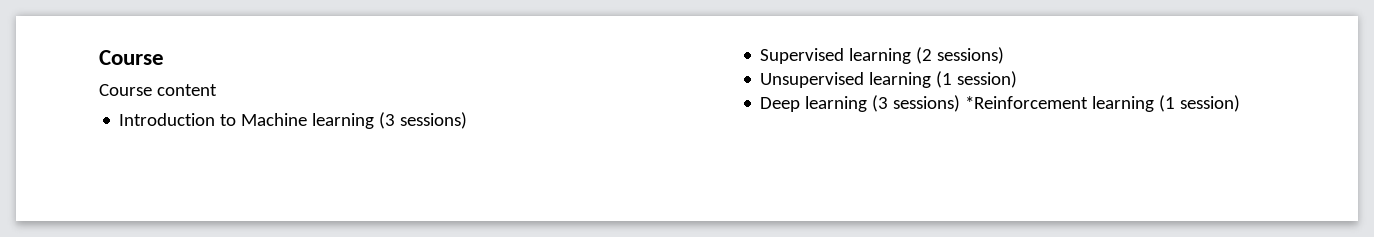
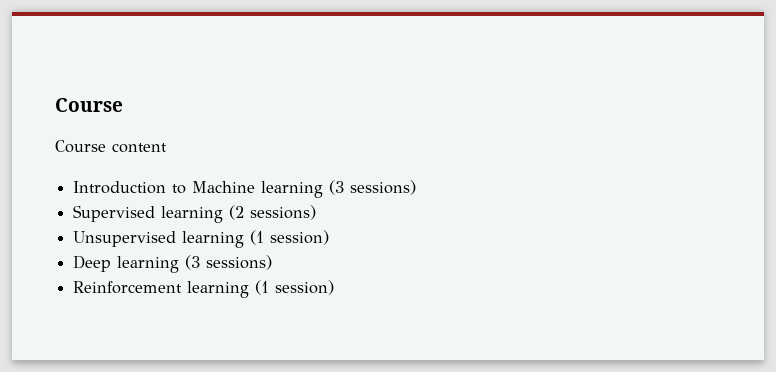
[965,96,1089,109] *Reinforcement -> [73,281,183,294] // Reinforcement

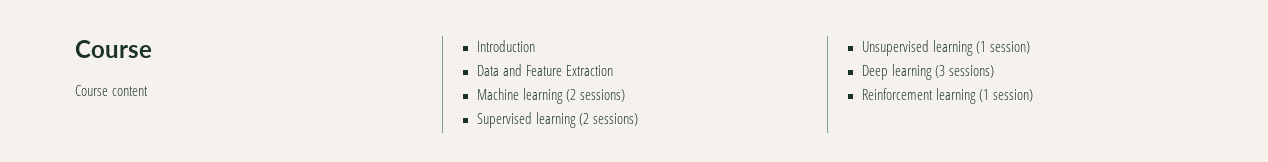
[172,184,187,194] to -> [476,64,613,76] // Data and Feature Extraction //
[329,180,345,195] (3 -> [565,89,576,102] (2

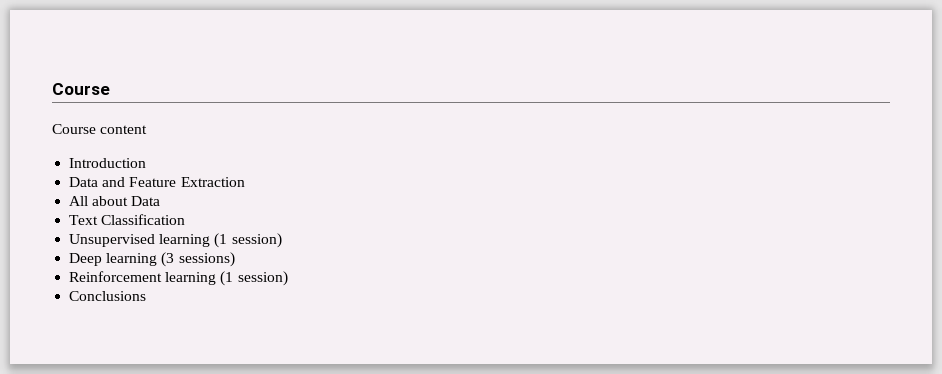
[476,88,625,104] [476,112,638,128] Machine learning (2 sessions) // Supervised learning (2 sessions) -> [69,196,161,206] [69,214,186,225] All about Data // Text Classification
(1033, 95) none -> [69,291,147,301] // Conclusions

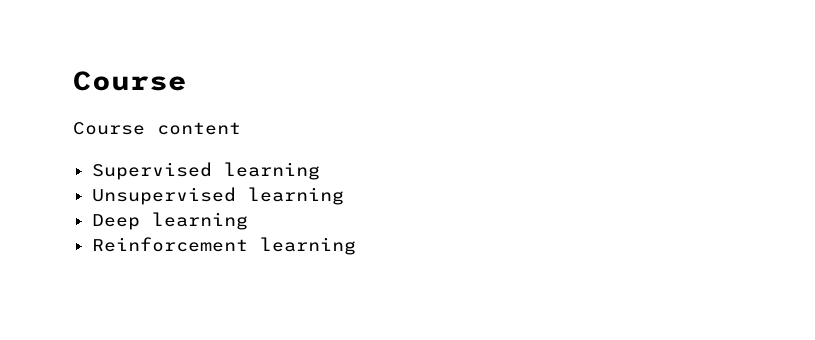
[69,158,147,168] [69,177,245,187] [69,196,161,206] [69,214,186,225] Introduction // Data and Feature Extraction // All about Data // Text Classification -> [91,162,320,180] Supervised learning
[214,233,282,248] (1 session) -> (344, 196) none
[161,252,235,267] (3 sessions) -> (248, 221) none
[220,271,288,286] [69,291,147,301] (1 session) // Conclusions -> (356, 246) none

